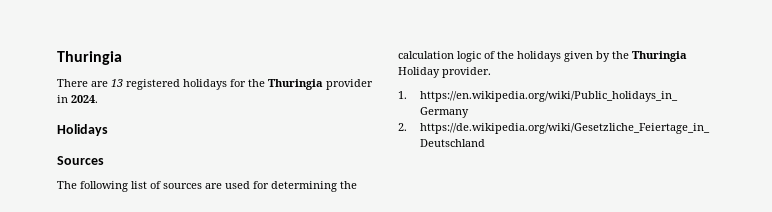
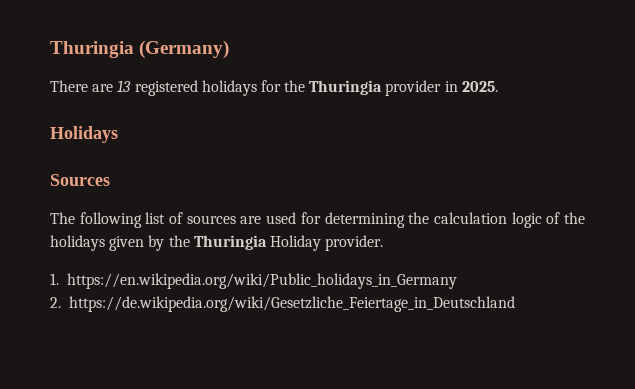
[57,51,122,65] Thuringia -> [50,40,230,59] Thuringia (Germany)
[71,95,98,103] 2024. -> [461,81,498,92] 2025.

